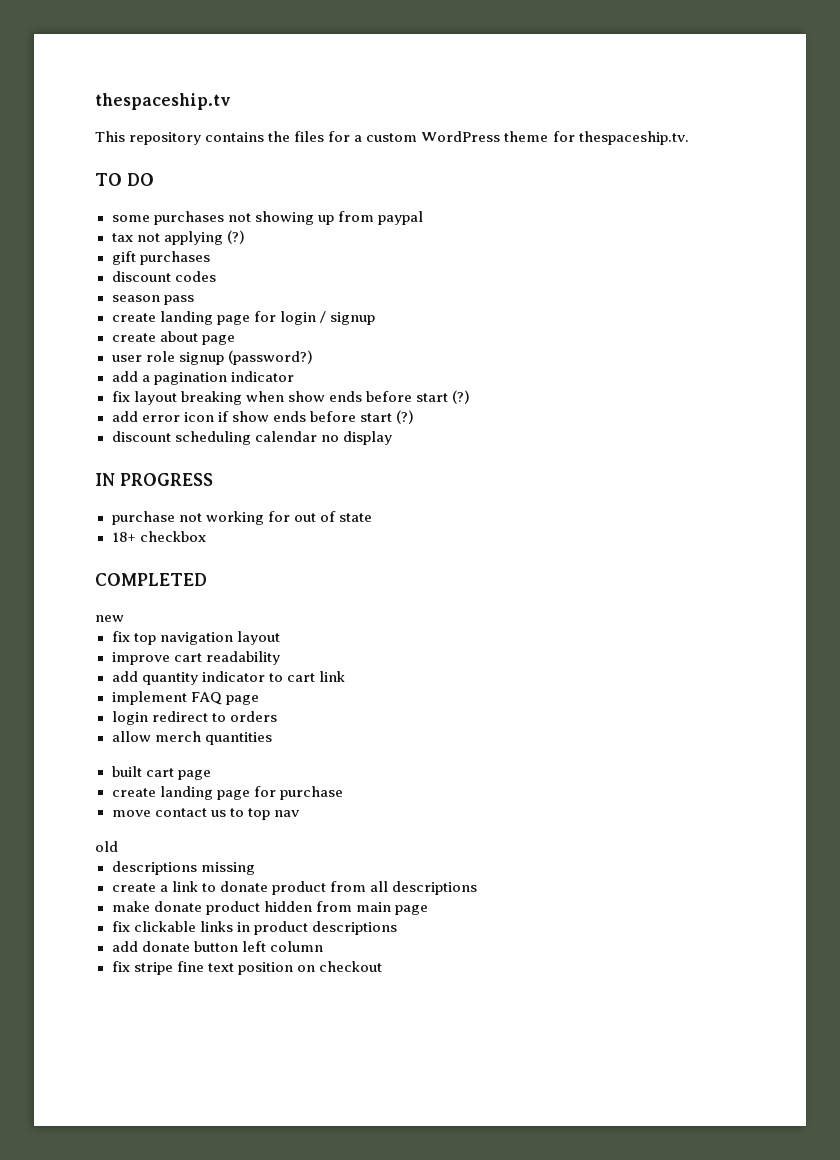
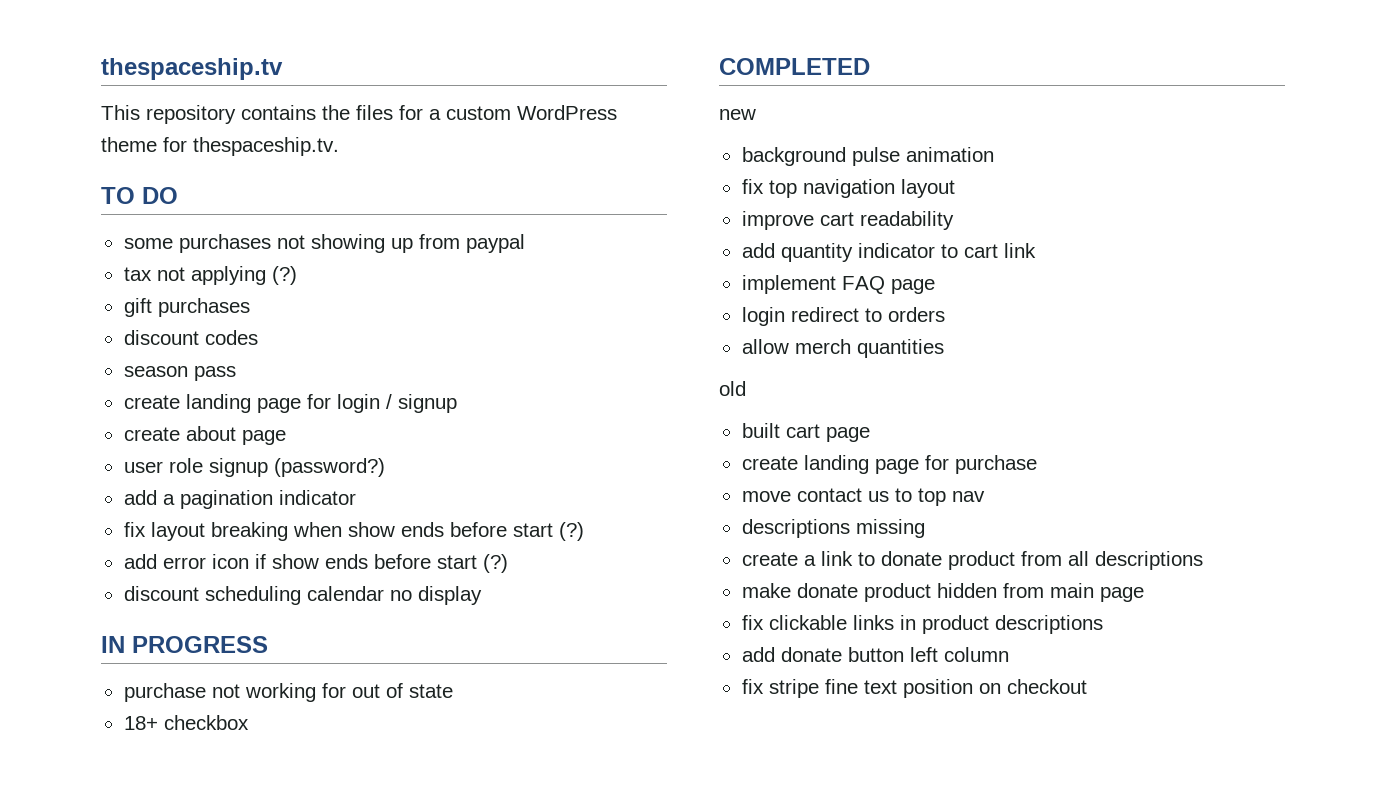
(124, 618) none -> [741,147,994,166] // background pulse animation
(272, 738) none -> [719,381,746,396] // old
[95,841,118,852] // old -> (985, 496) none

